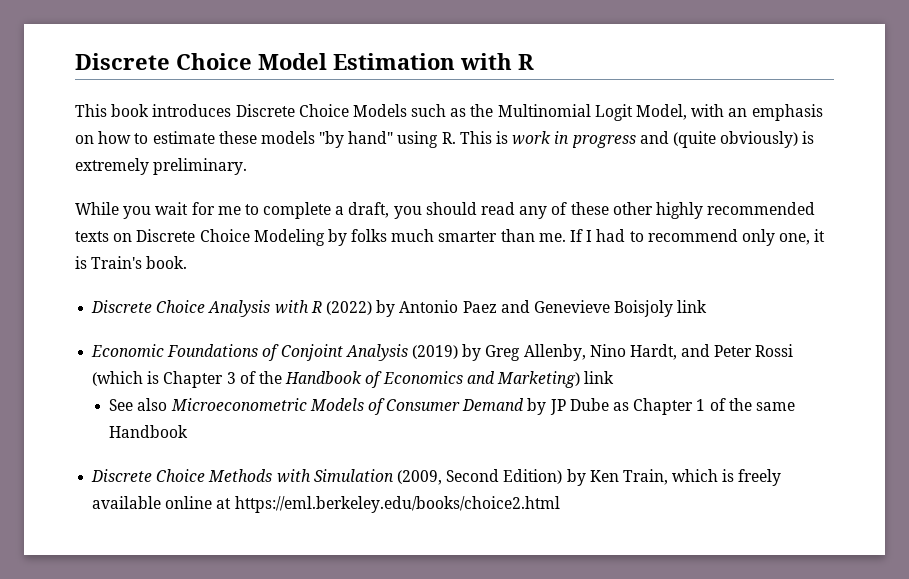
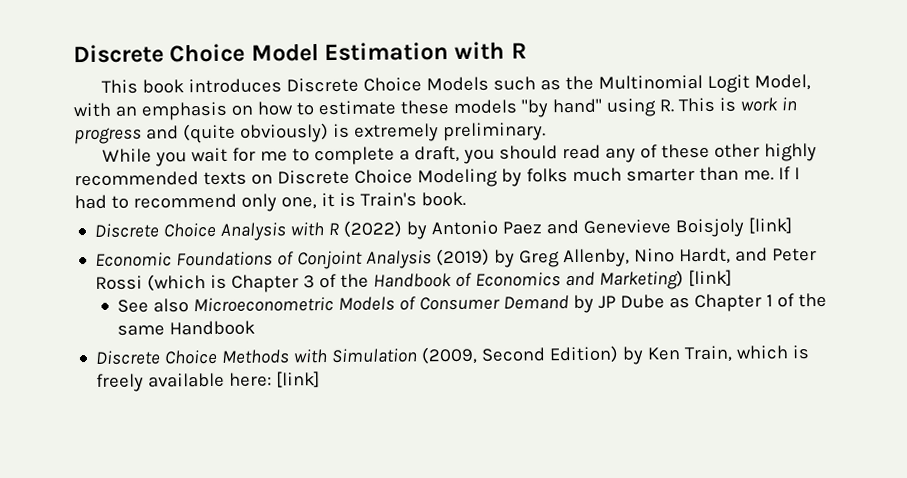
[677,300,708,313] link -> [748,217,793,234] [link]
[584,371,615,384] link -> [688,269,733,287] [link]
[165,496,560,513] online at https://eml.berkeley.edu/books/choice2.html -> [229,371,321,388] here: [link]

